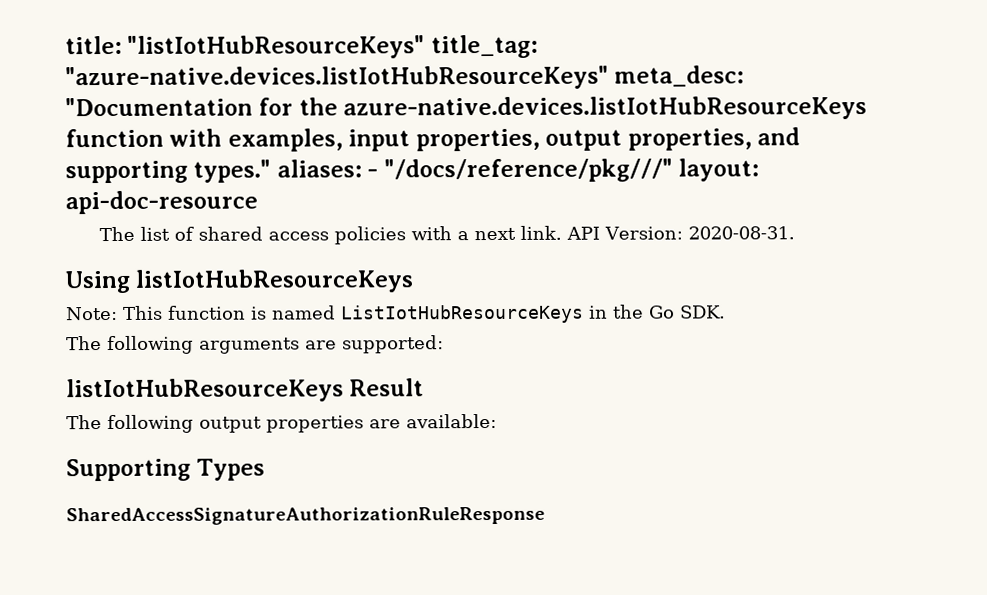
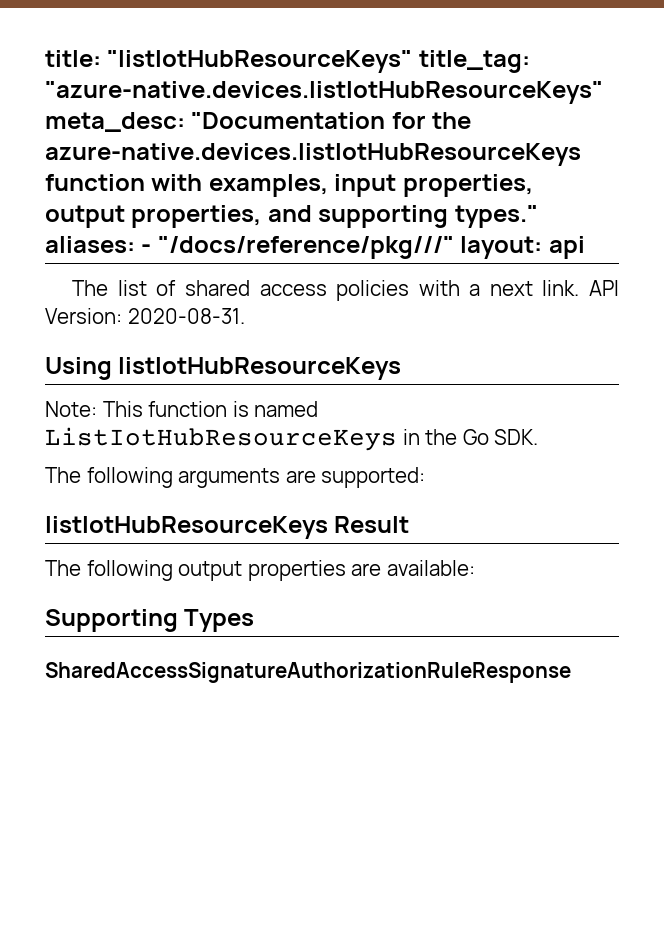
[65,190,258,215] api-doc-resource -> [548,236,585,259] api

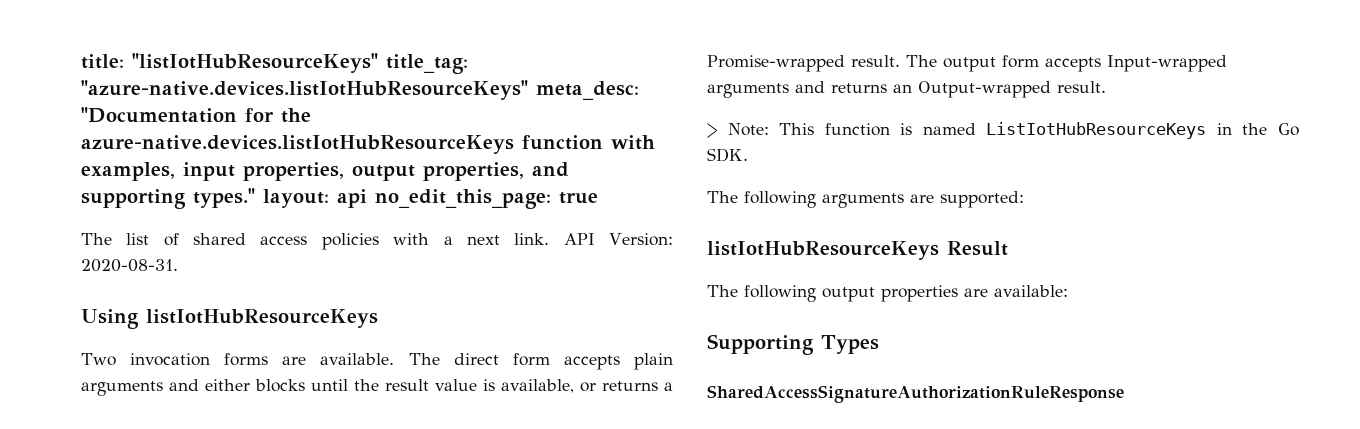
[45,236,454,259] aliases: - "/docs/reference/pkg///" -> (255, 198) none
(585, 247) none -> [375,189,598,209] no_edit_this_page: true
(402, 368) none -> [81,353,673,370] [81,379,673,396] [707,55,1227,72] [707,81,1106,98] [707,123,717,138] Two invocation forms are available. The direct form accepts plain arguments and either blocks until the result value is available, or returns a Promise-wrapped result. The output form accepts Input-wrapped arguments and returns an Output-wrapped result. // >

